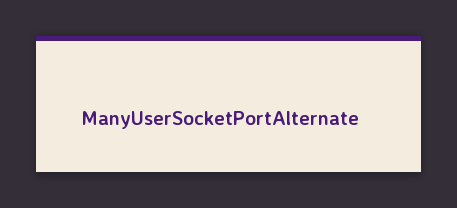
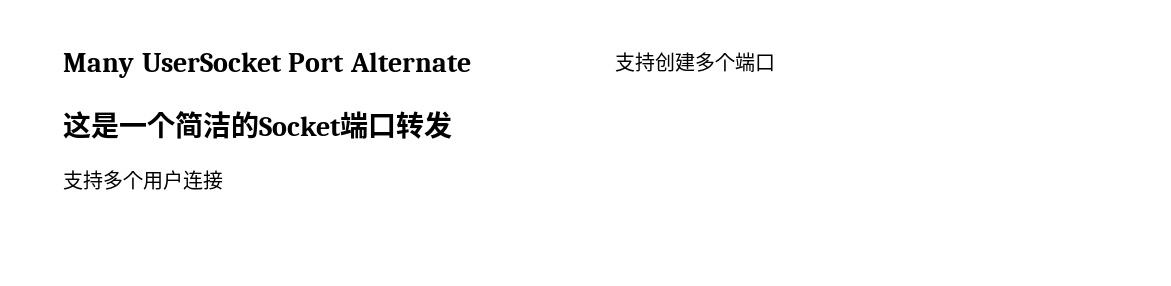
[81,111,359,129] ManyUserSocketPortAlternate -> [63,52,471,78] [63,111,452,139] [63,170,223,190] [615,52,775,72] Many UserSocket Port Alternate // 这是一个简洁的Socket端口转发 // 支持多个用户连接 // 支持创建多个端口

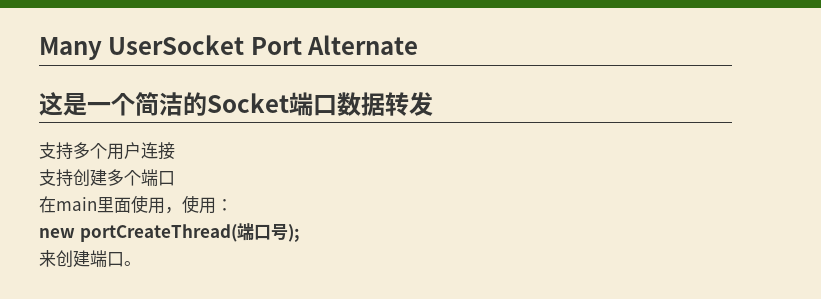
(396, 126) none -> [337,92,385,116] 数据
(775, 63) none -> [39,195,233,214] [39,223,300,242] [39,250,141,268] // 在main里面使用，使用： // new portCreateThread(端口号); // 来创建端口。

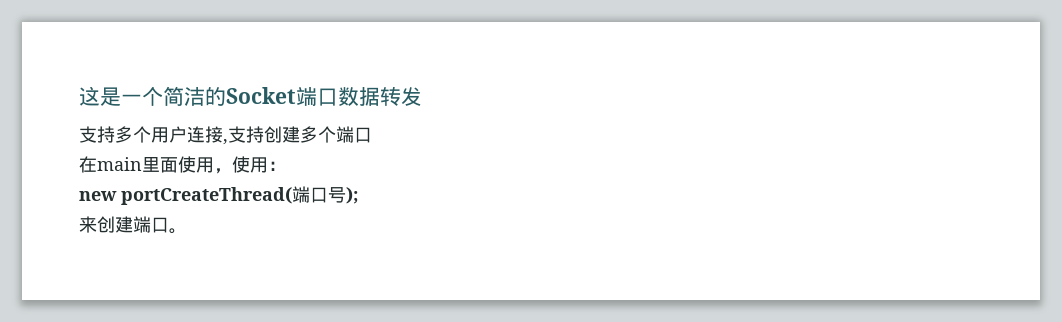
[39,35,419,60] Many UserSocket Port Alternate // -> (79, 96) none
(175, 151) // -> [223,139,228,145] ,

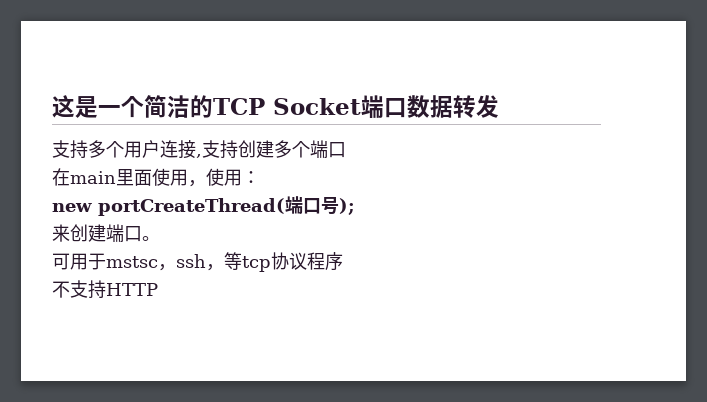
(226, 96) none -> [213,98,265,115] TCP
(187, 231) none -> [52,252,343,272] [52,280,158,299] // 可用于mstsc，ssh，等tcp协议程序 // 不支持HTTP

